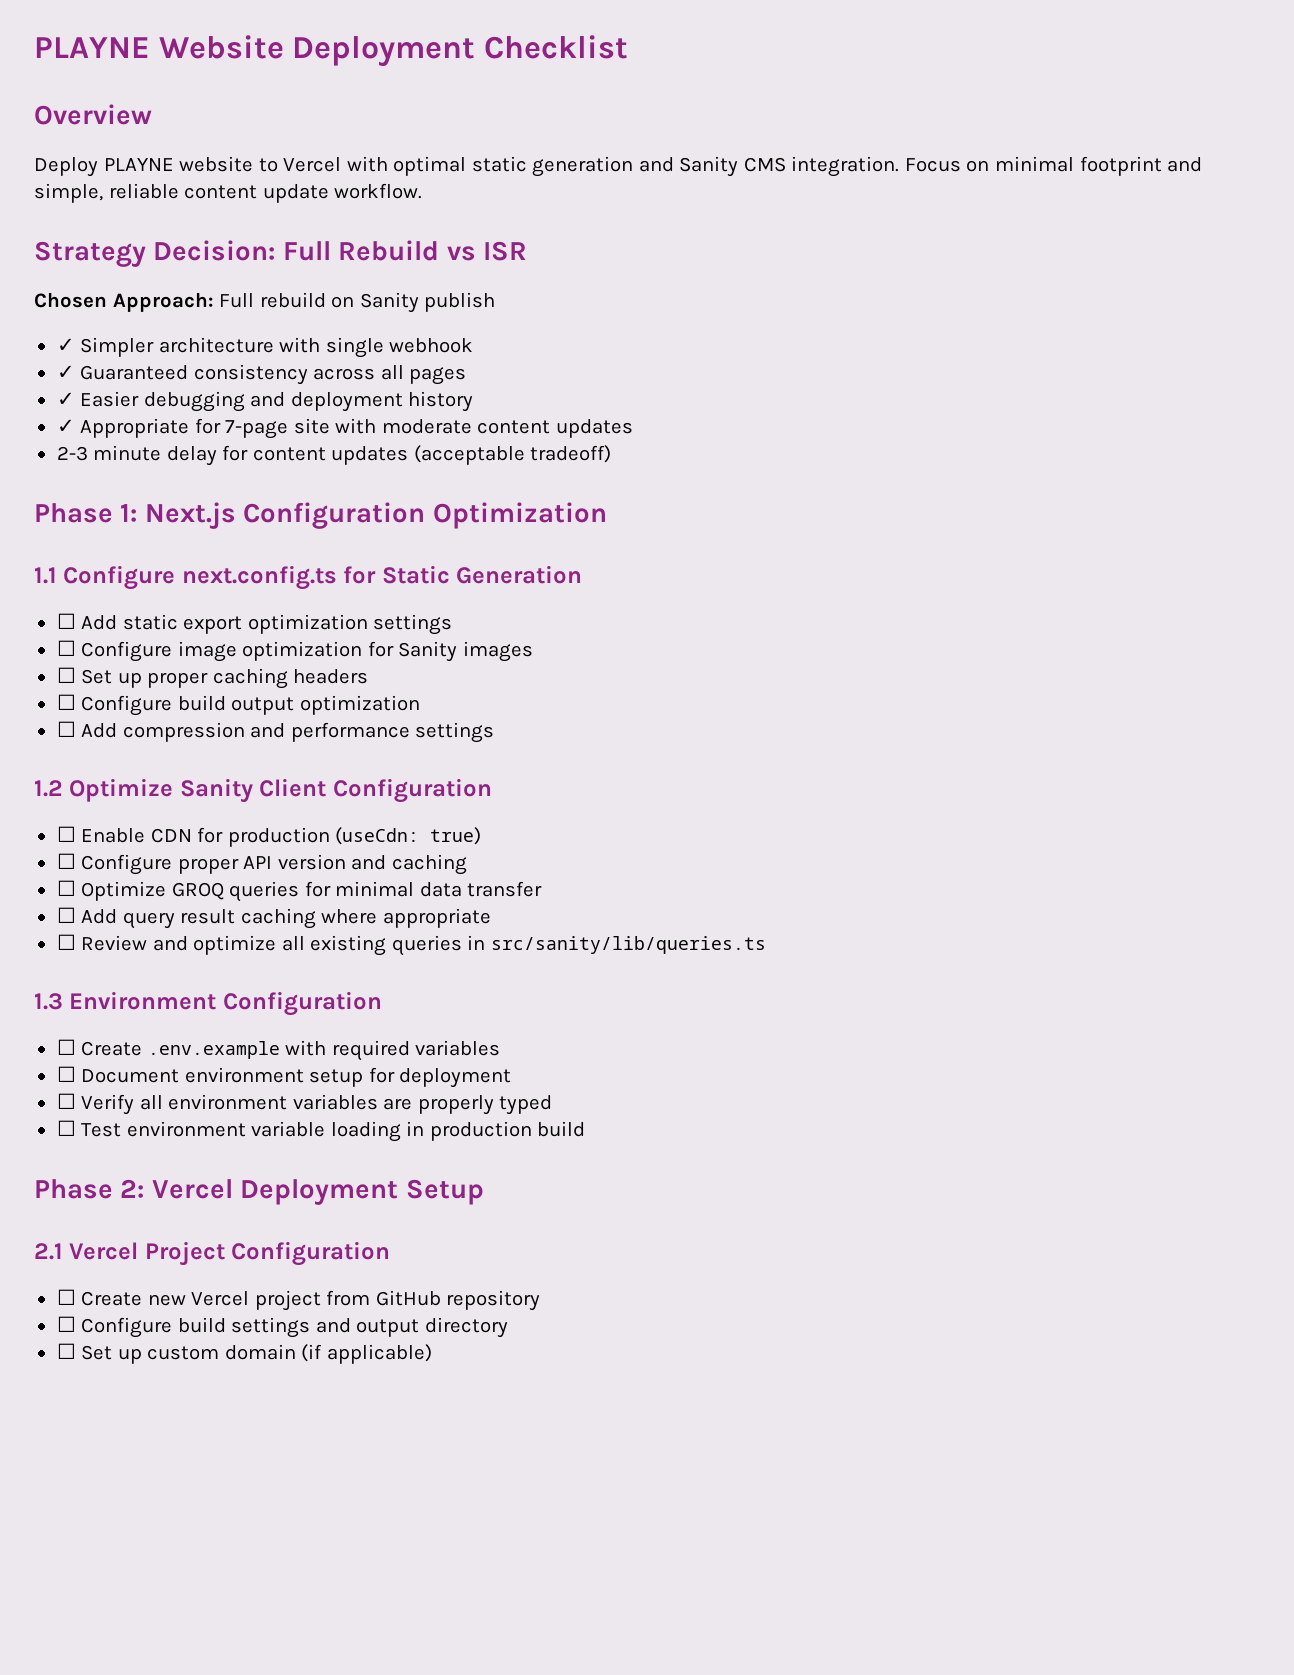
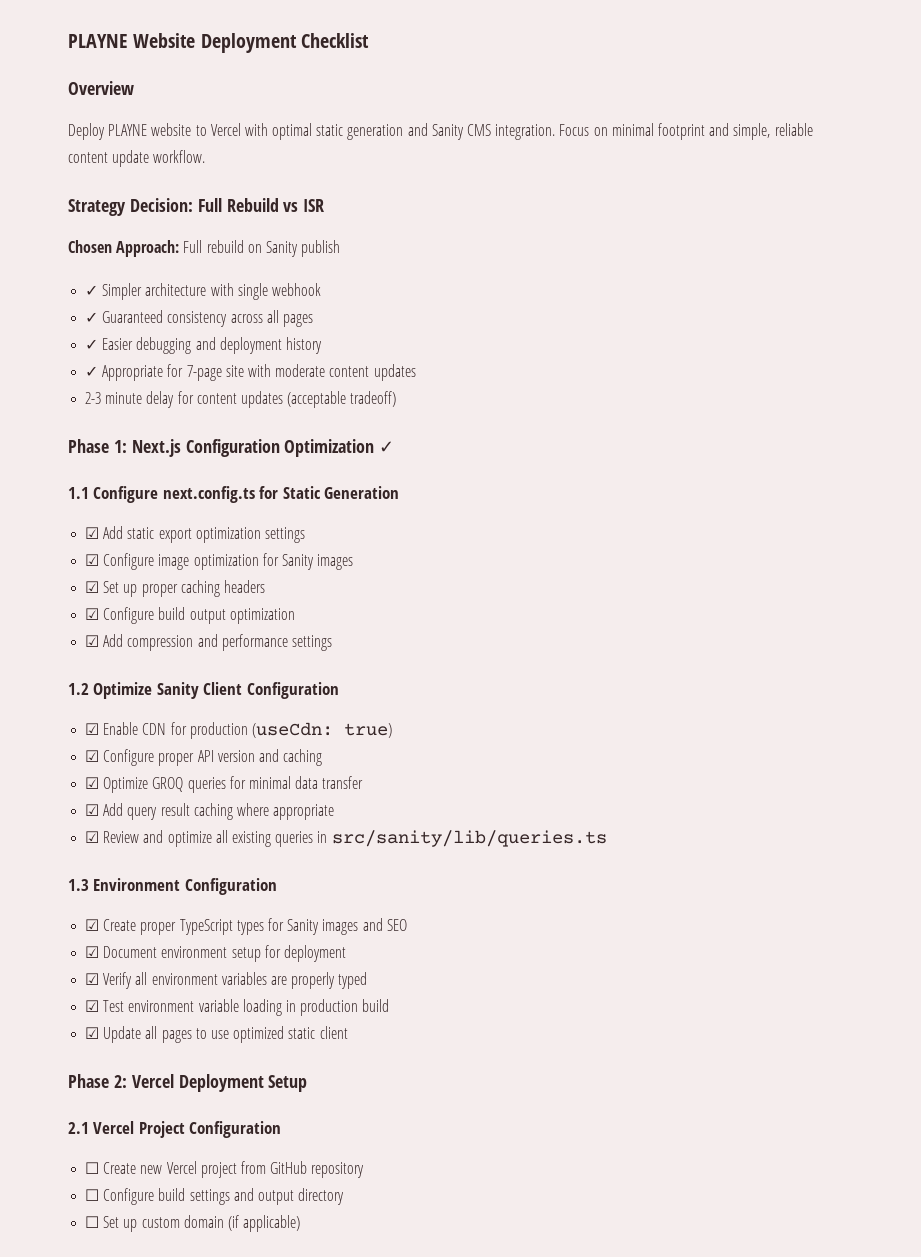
(607, 515) none -> [379,441,395,453] ✓
[56,613,76,629] ☐ -> [85,527,100,539] ☑
[56,640,76,656] ☐ -> [85,554,100,566] ☑
[56,667,76,683] ☐ -> [85,581,100,593] ☑
[56,694,76,710] ☐ -> [85,608,100,620] ☑
[56,721,76,737] ☐ -> [85,635,100,647] ☑
[56,826,76,842] ☐ -> [85,723,100,735] ☑
[56,853,76,869] ☐ -> [85,750,100,762] ☑
[56,880,76,896] ☐ -> [85,777,100,789] ☑
[56,907,76,923] ☐ -> [85,804,100,816] ☑
[56,934,76,950] ☐ -> [85,831,100,843] ☑
[56,1039,501,1061] [56,1066,76,1082] ☐ Create .env.example with required variables // ☐ -> [85,918,407,935] [85,946,100,958] ☑ Create proper TypeScript types for Sanity images and SEO // ☑
[56,1093,76,1109] ☐ -> [85,973,100,985] ☑
[56,1120,76,1136] ☐ -> [85,1000,100,1012] ☑
(586, 1129) none -> [85,1026,348,1043] // ☑ Update all pages to use optimized static client

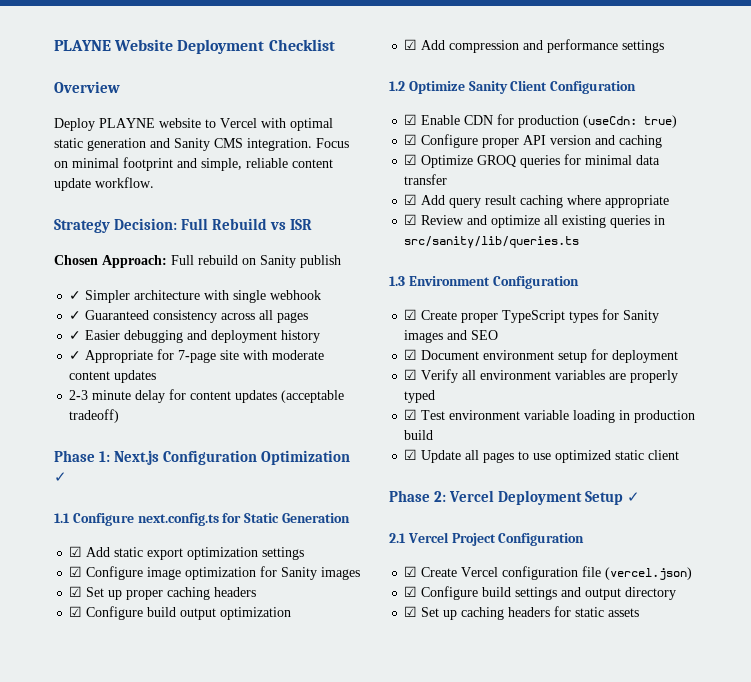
(308, 1083) none -> [627,492,641,502] ✓
[85,1161,365,1178] [85,1189,100,1201] ☐ Create new Vercel project from GitHub repository // ☐ -> [404,566,693,580] [404,586,418,597] ☑ Create Vercel configuration file (vercel.json) // ☑
[85,1215,301,1232] ☐ Set up custom domain (if applicable) -> [404,606,640,620] ☑ Set up caching headers for static assets

